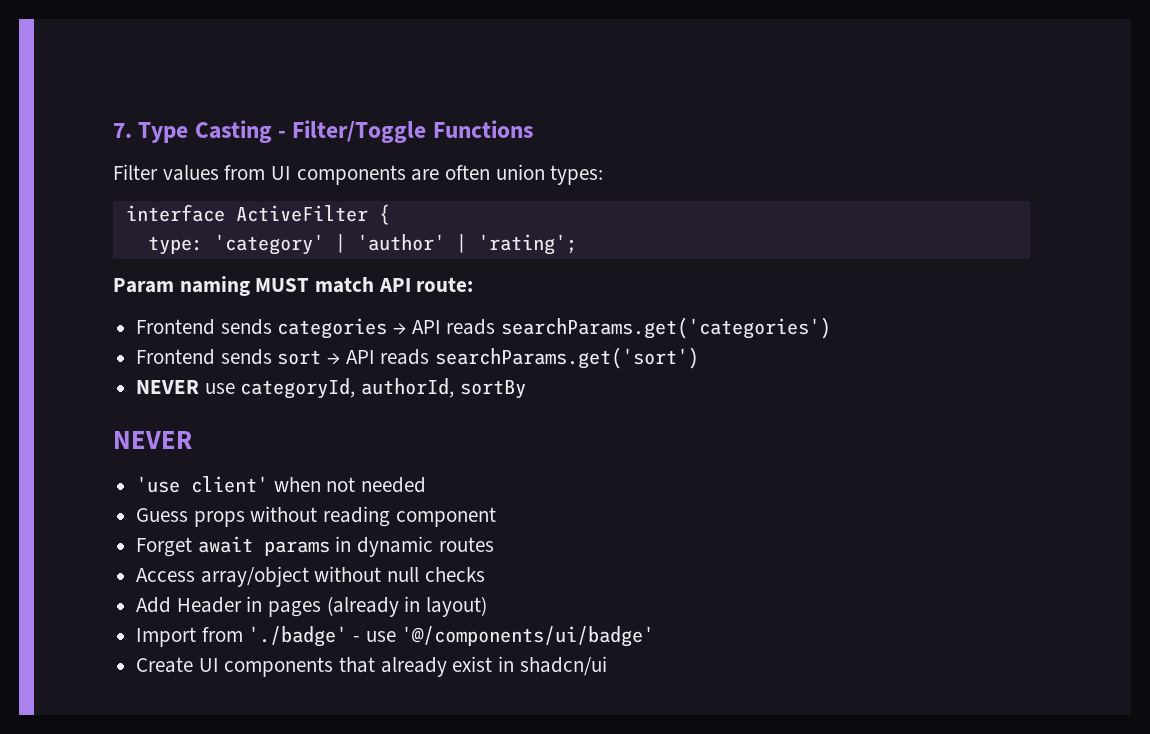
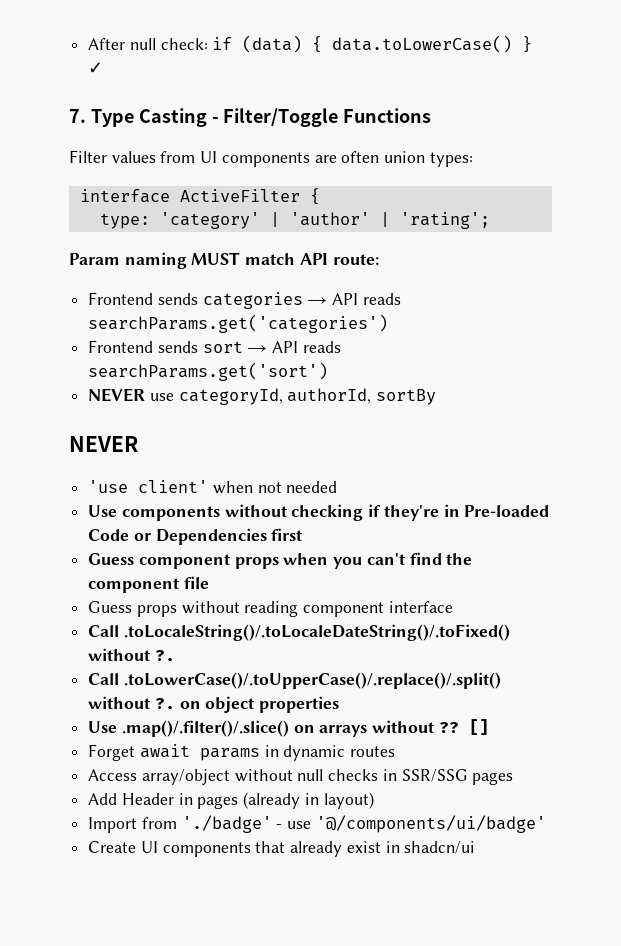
(113, 130) none -> [88,35,533,53] [88,62,104,74] After null check: if (data) { data.toLowerCase() } ✓ //
(427, 485) none -> [88,504,550,521] [88,528,303,545] [88,552,473,569] [88,576,209,593] // Use components without checking if they're in Pre-loaded Code or Dependencies first // Guess component props when you can't find the component file
(496, 517) none -> [388,601,453,613] [88,624,510,641] [88,648,175,661] [88,672,501,689] [88,696,340,713] [88,719,489,737] interface // Call .toLocaleString()/.toLocaleDateString()/.toFixed() without ?. // Call .toLowerCase()/.toUpperCase()/.replace()/.split() without ?. on object properties // Use .map()/.filter()/.slice() on arrays without ?? []
(485, 574) none -> [382,769,514,785] in SSR/SSG pages

